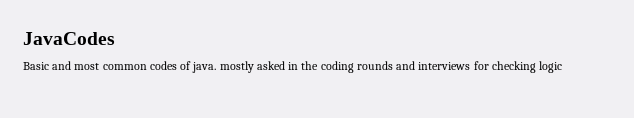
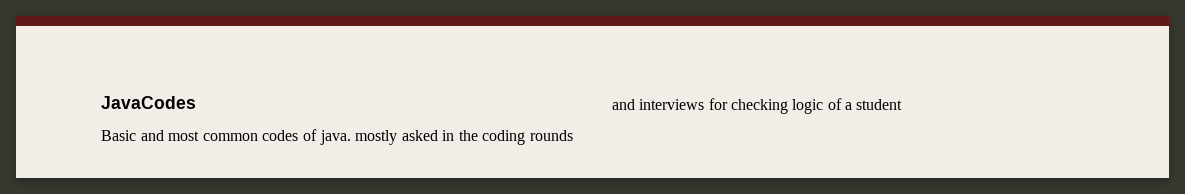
(563, 67) none -> [827,98,903,110] of a student

